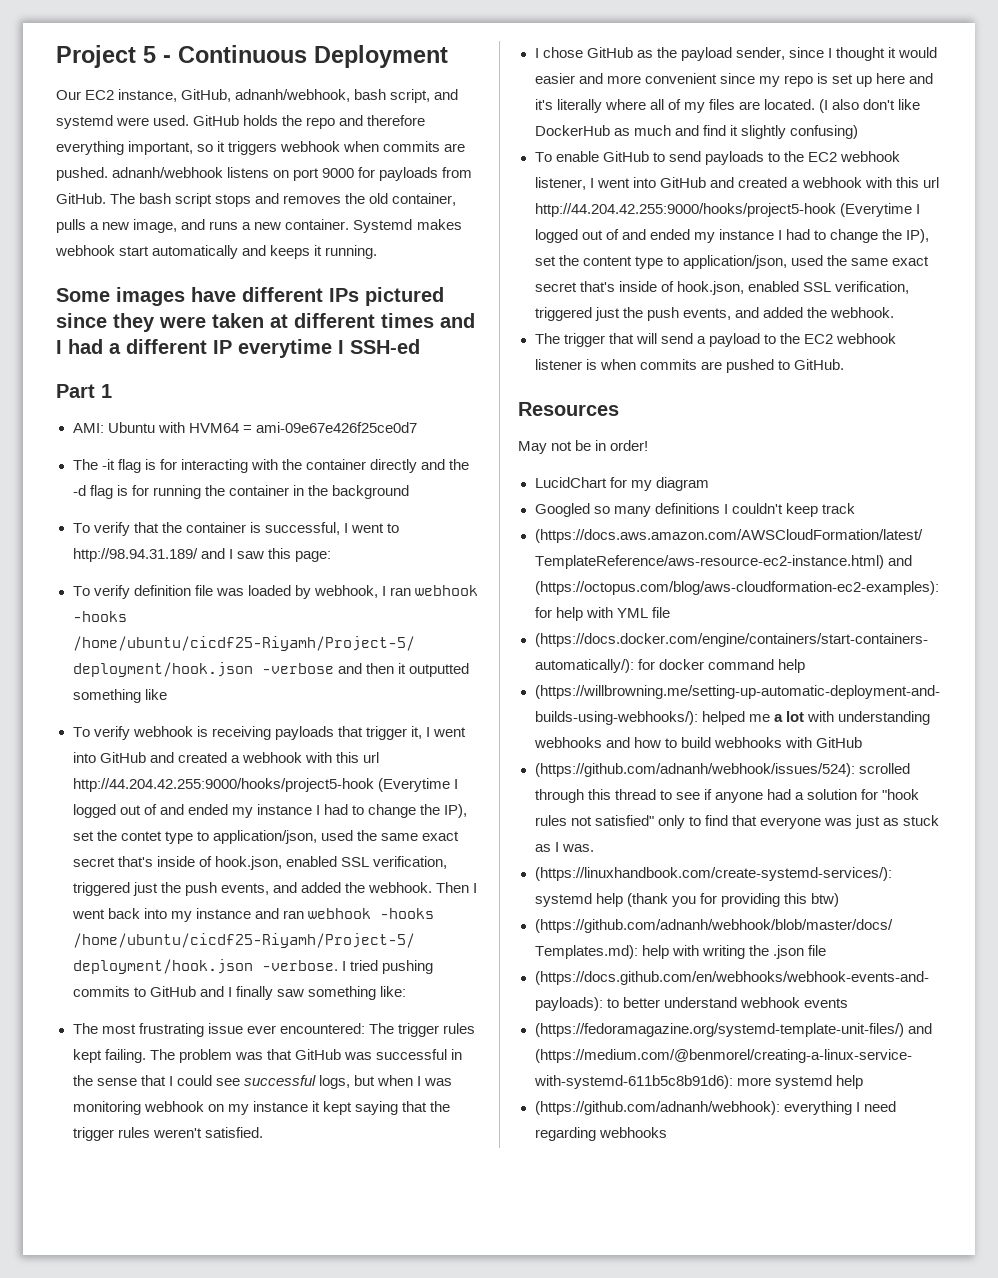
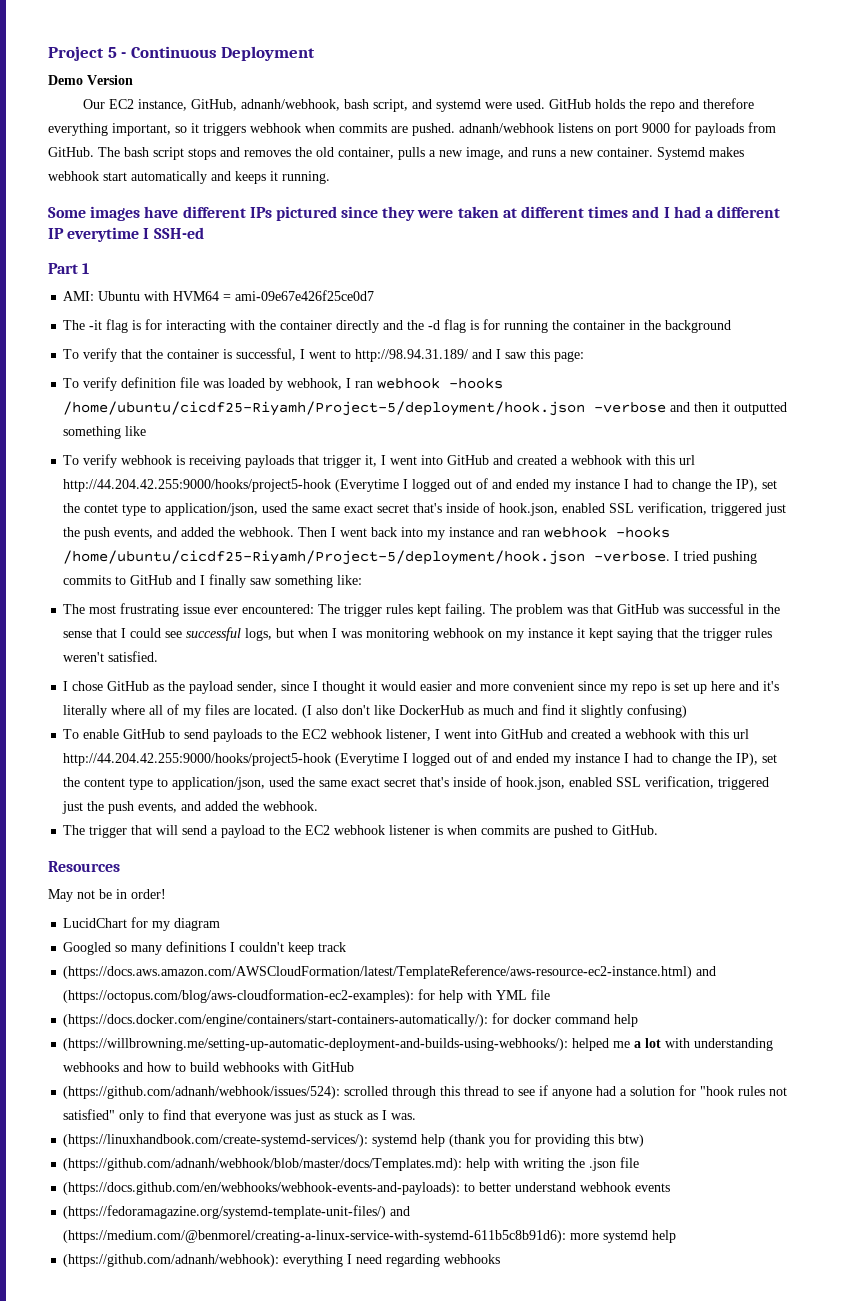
(448, 56) none -> [48,75,133,85] // Demo Version

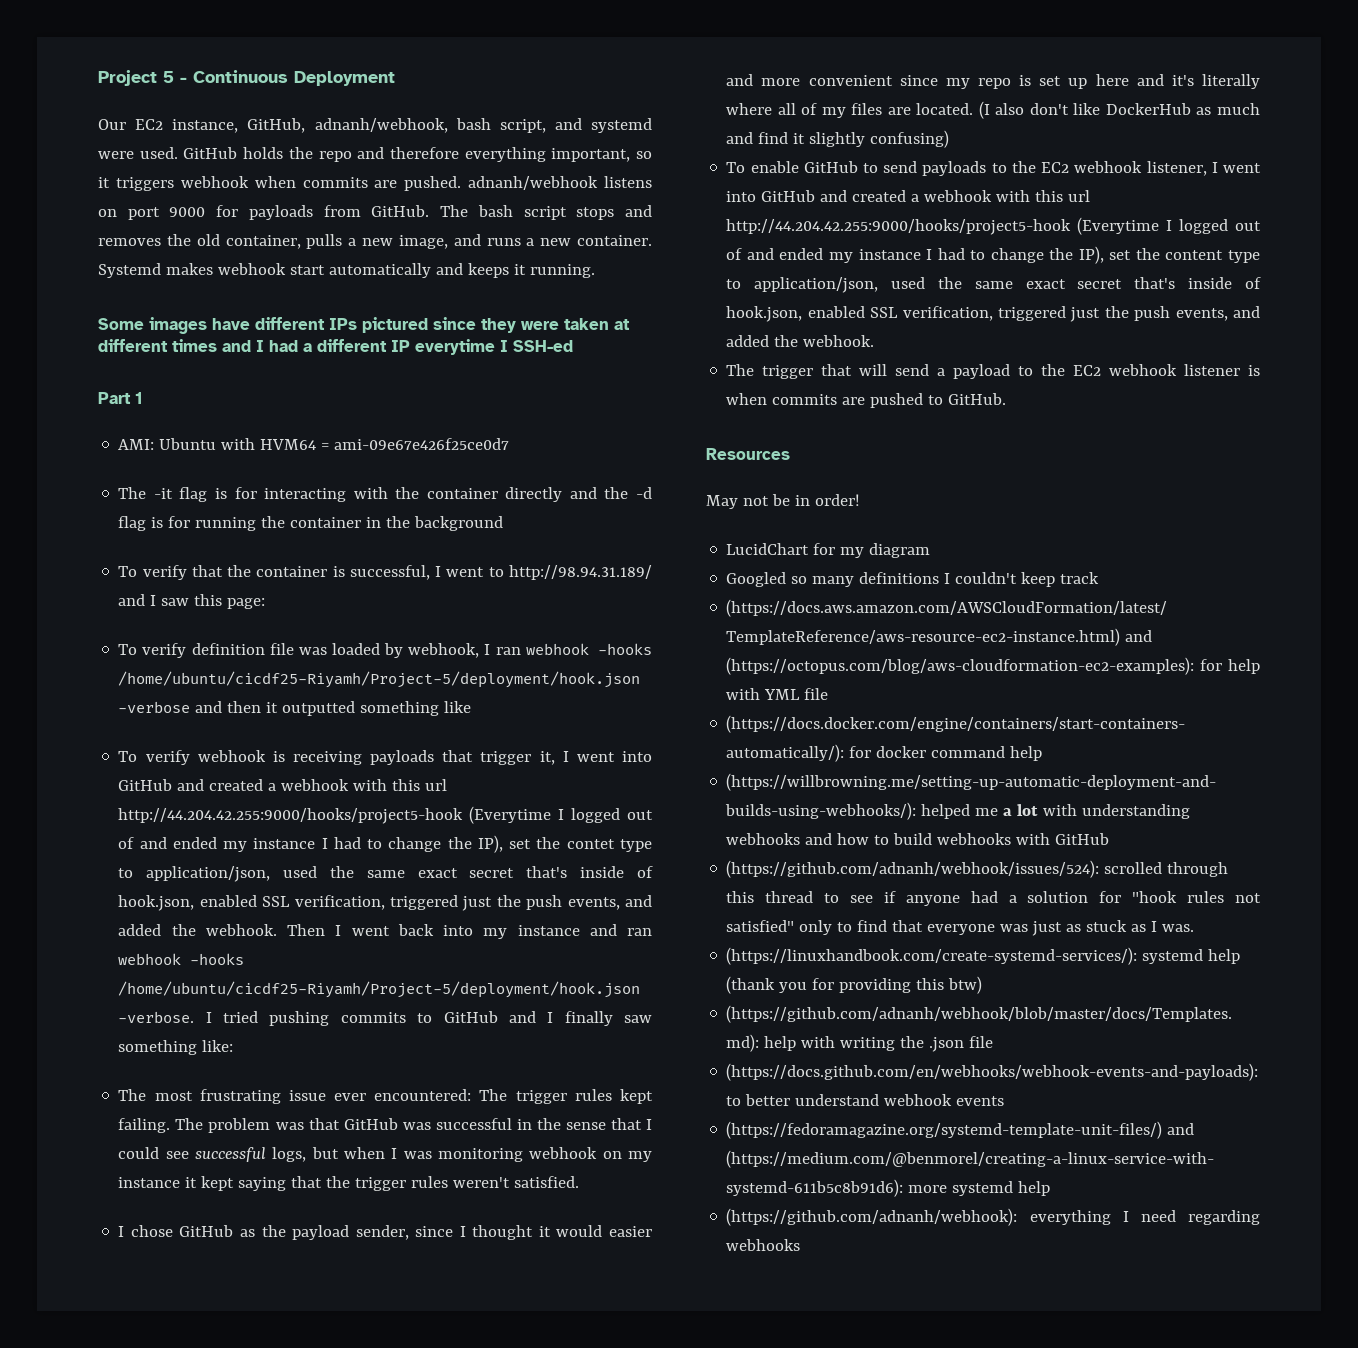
[48,75,133,85] // Demo Version -> (395, 78) none

